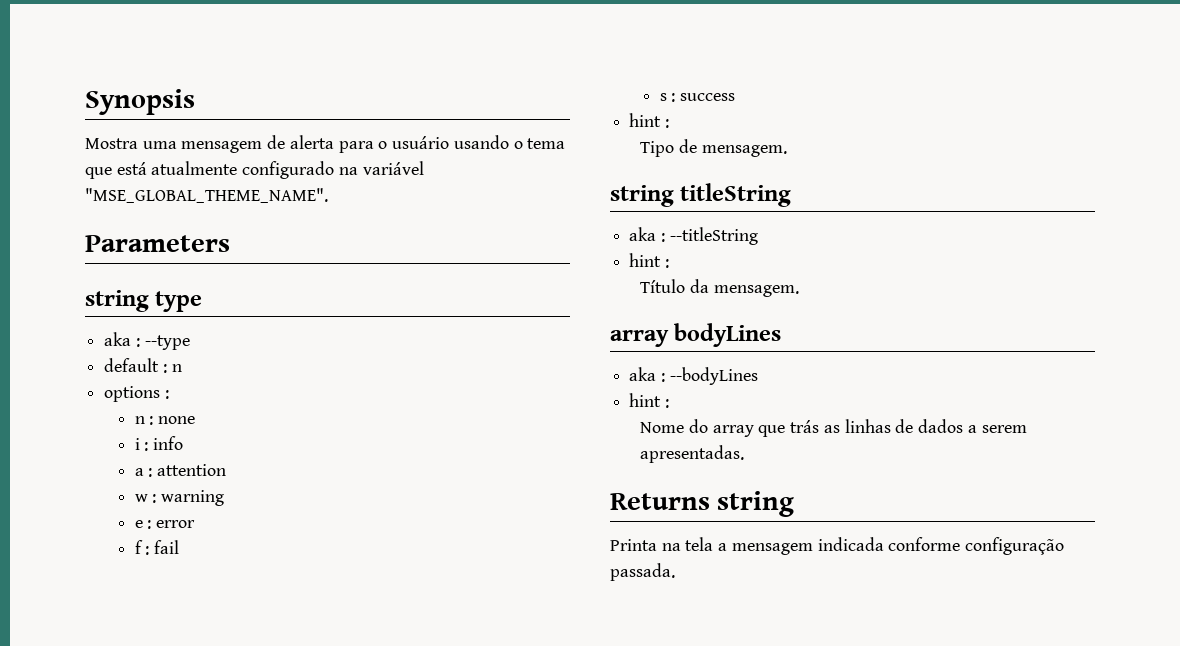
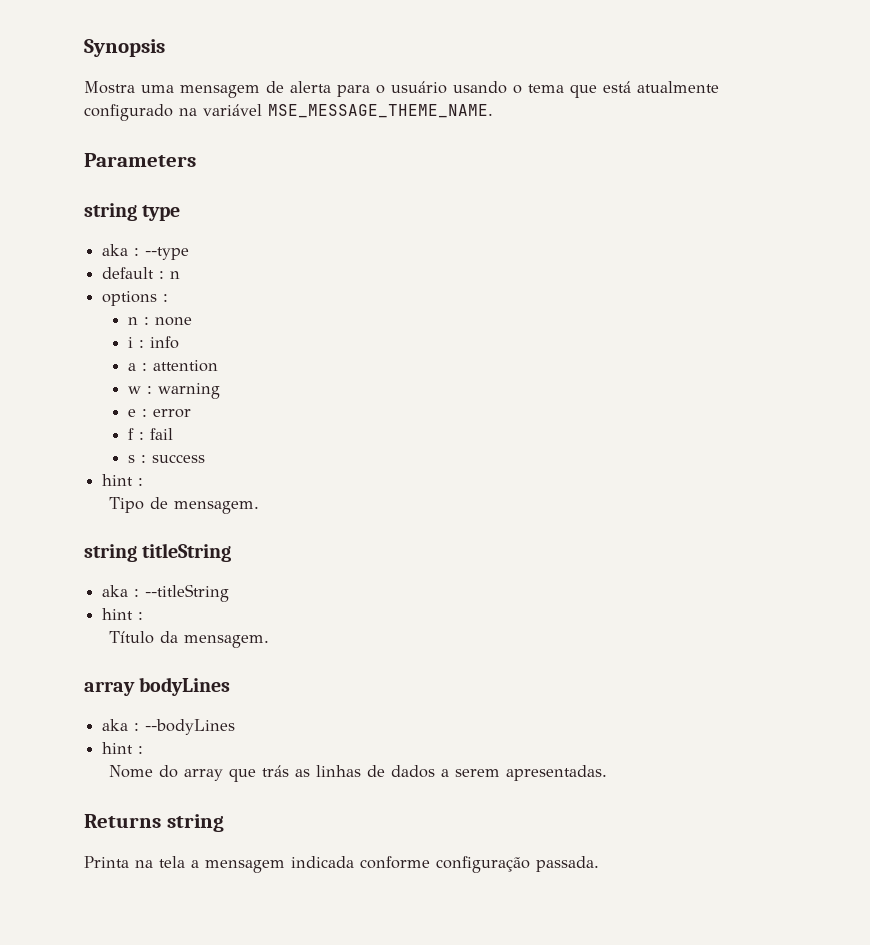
[85,188,328,203] "MSE_GLOBAL_THEME_NAME". -> [268,104,493,118] MSE_MESSAGE_THEME_NAME.

